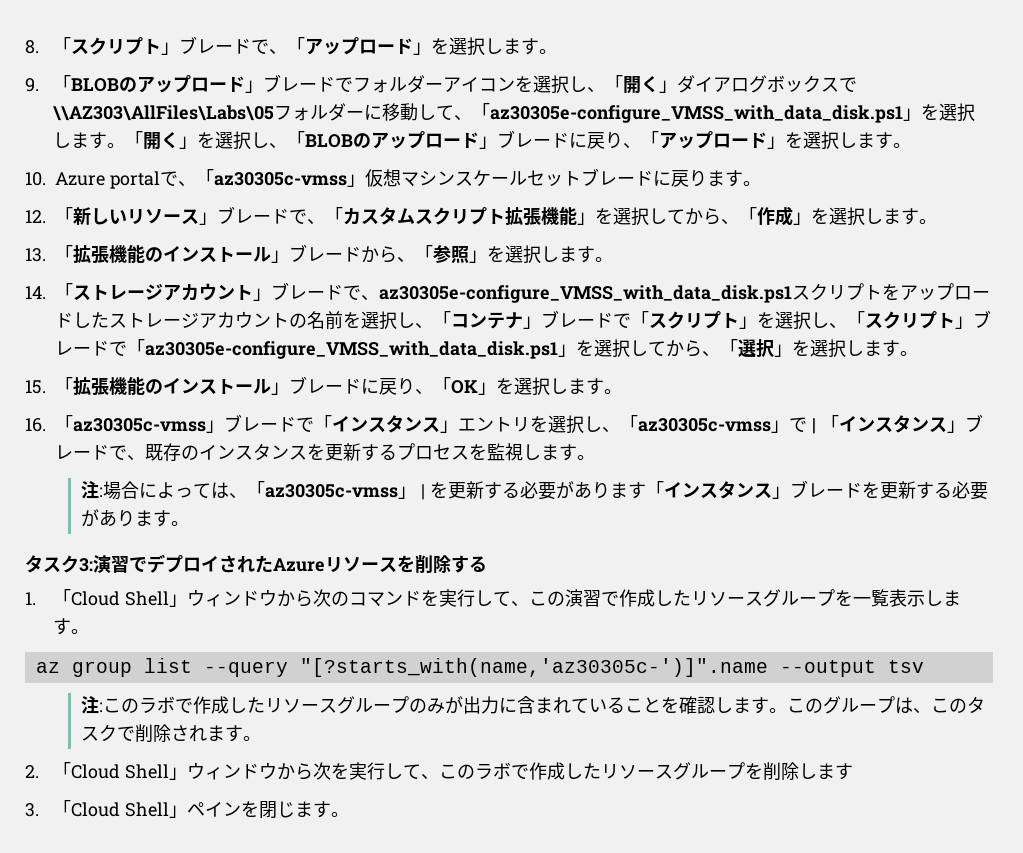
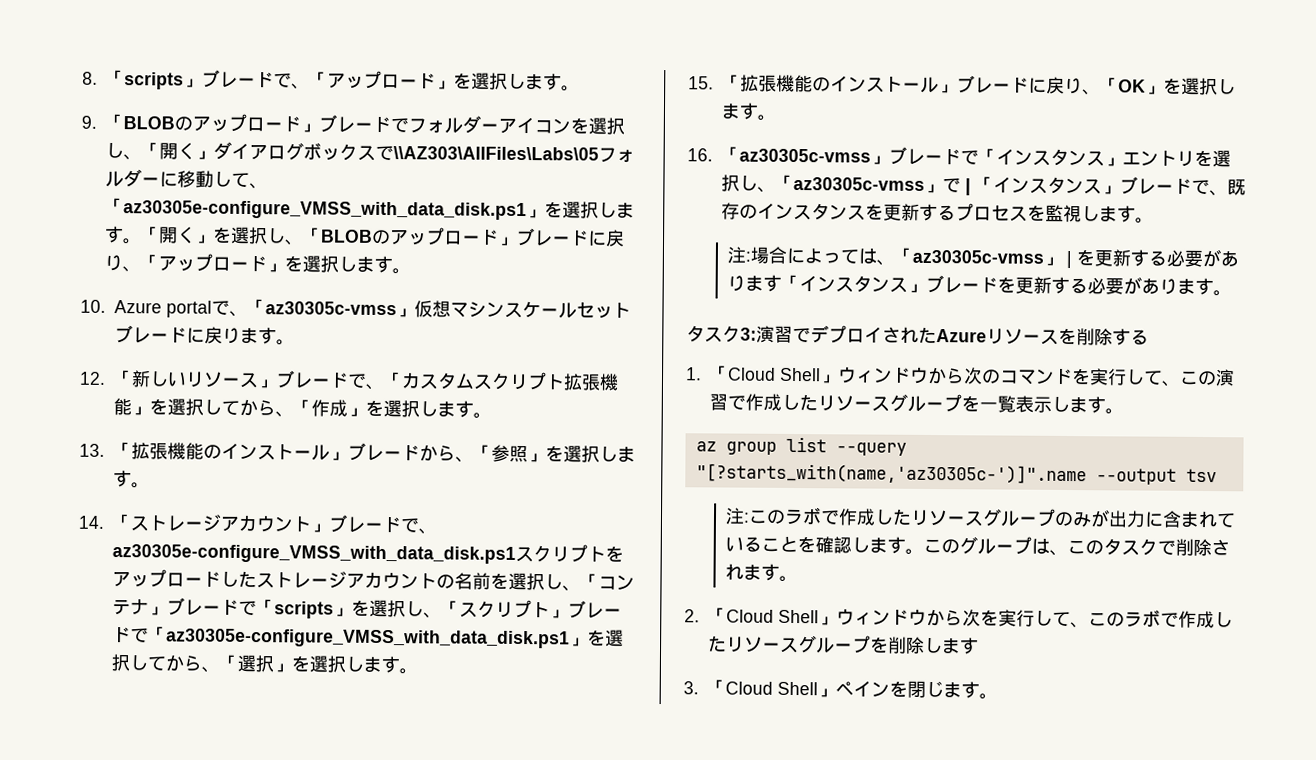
[71,37,162,55] スクリプト -> [123,72,184,90] scripts
[649,311,739,329] スクリプト -> [273,601,334,619] scripts

